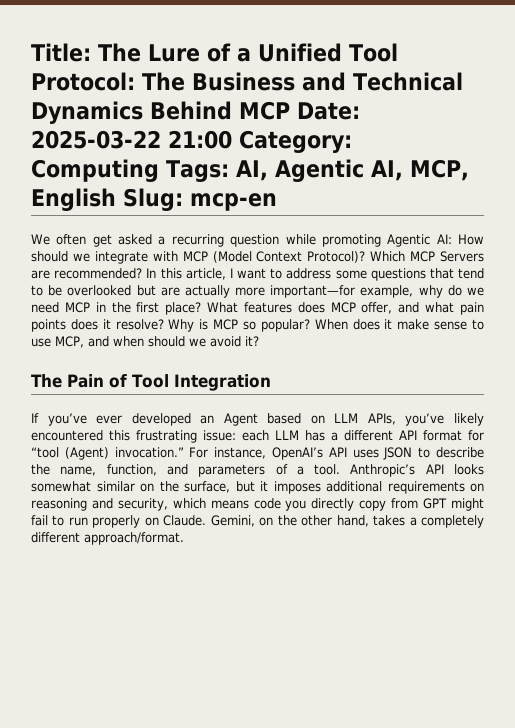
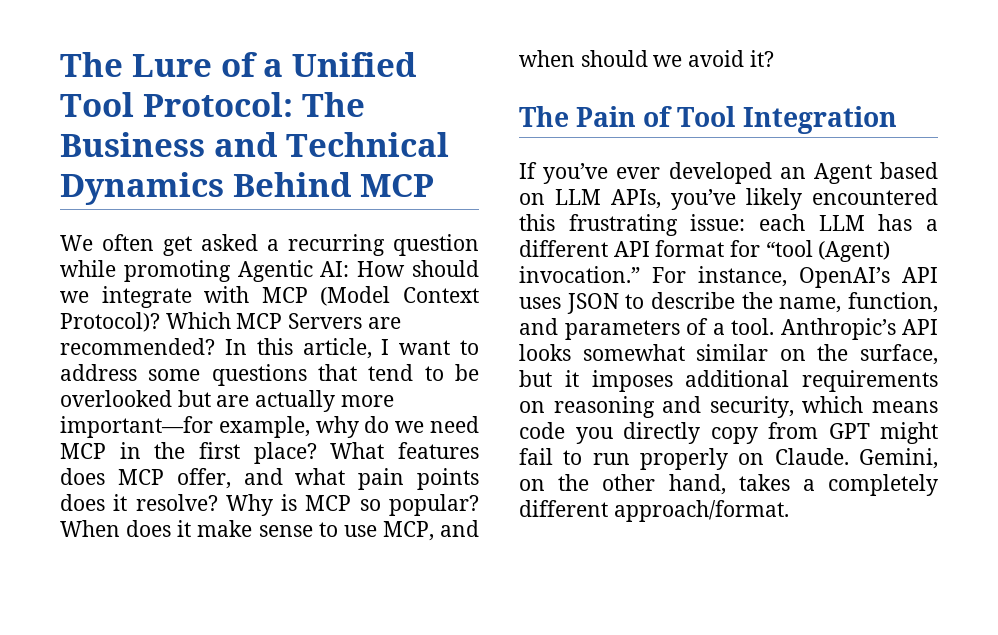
[31,43,91,62] Title: -> (60, 64) none
[297,102,360,120] [31,130,352,153] [31,159,469,182] [31,188,277,211] Date: 2025-03-22 21:00 Category: Computing Tags: AI, Agentic AI, MCP, English Slug: mcp-en -> (434, 185) none

